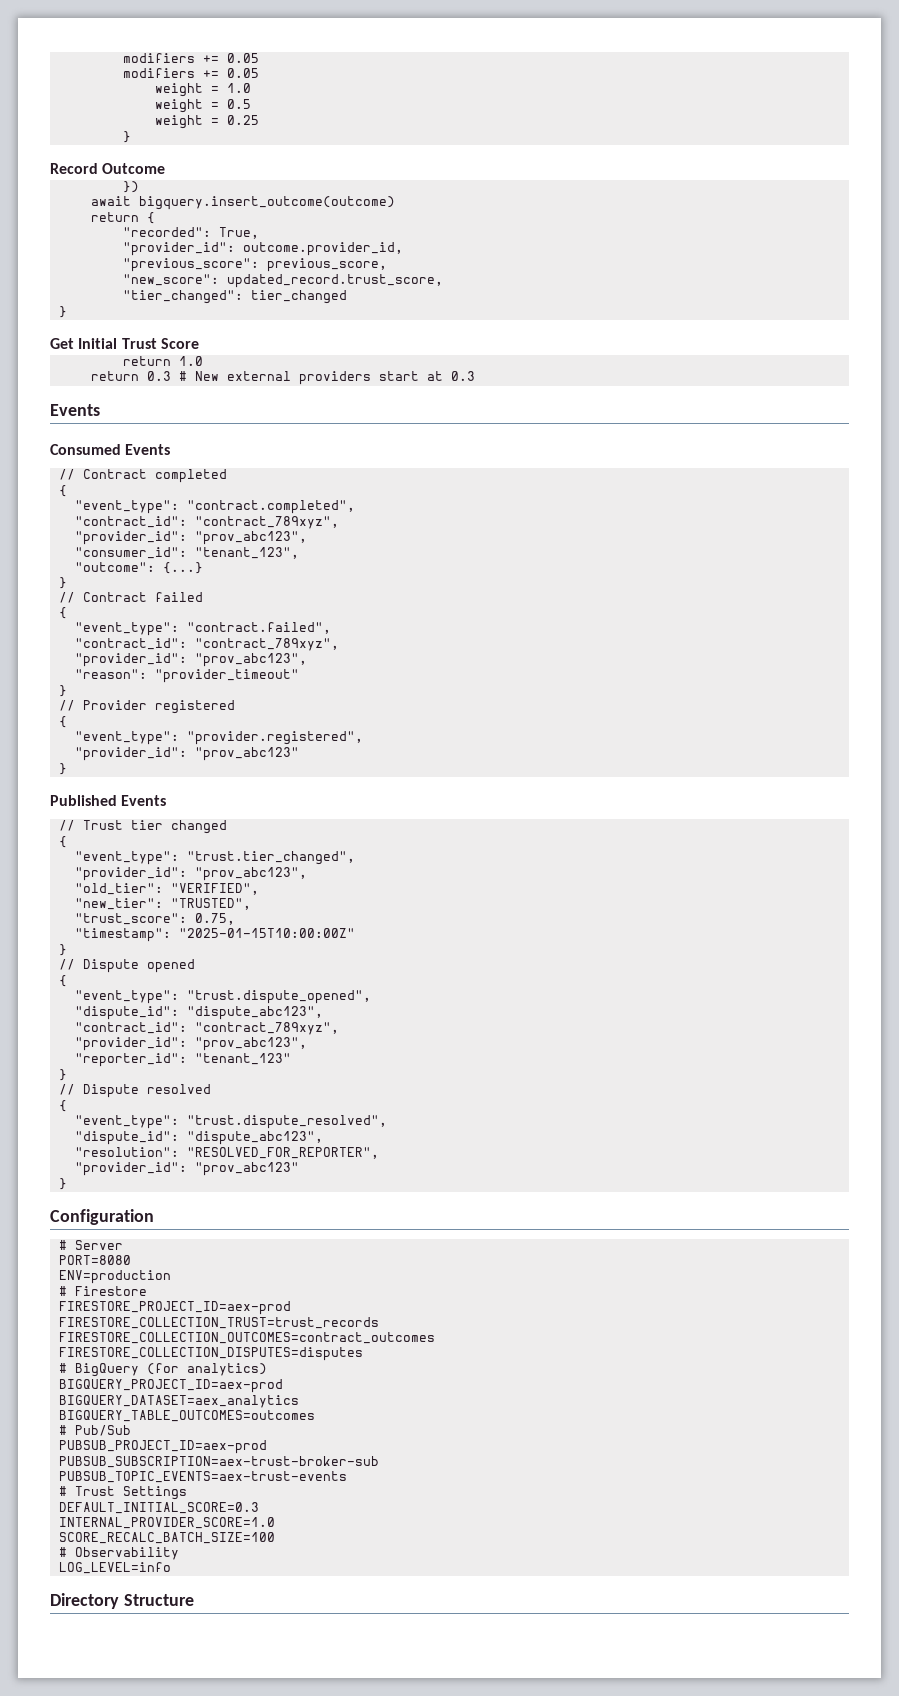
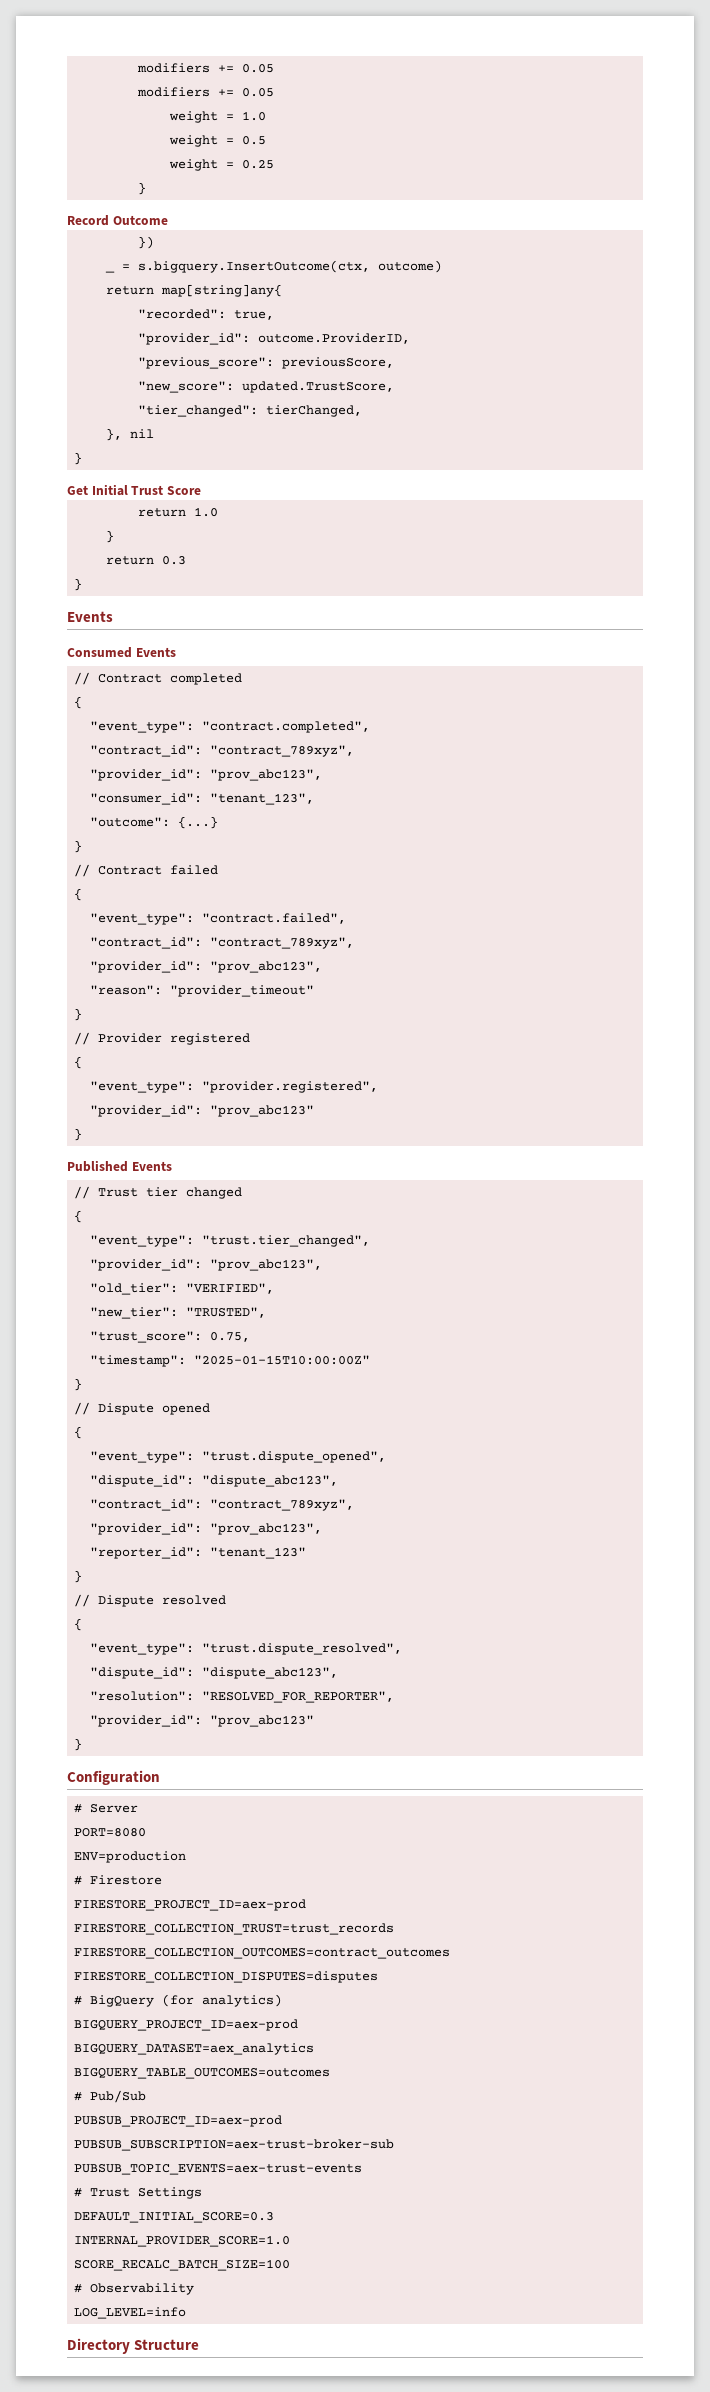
[90,196,395,210] [90,212,155,224] await bigquery.insert_outcome(outcome) // return { -> [105,270,116,273] [122,260,443,273] [106,284,283,297] _ = s.bigquery.InsertOutcome(ctx, outcome) // return map[string]any{
[218,227,259,239] [122,242,403,256] True, // "provider_id": outcome.provider_id, -> [234,310,275,320] [138,333,411,345] true, // "provider_id": outcome.ProviderID,
[266,258,387,272] previous_score, -> [282,357,395,369] previousScore,
[226,274,443,288] updated_record.trust_score, -> [242,381,395,393] updated.TrustScore,
[250,290,347,304] tier_changed -> [266,405,363,417] [106,428,155,441] tierChanged, // }, nil
(203, 361) none -> [106,530,115,543] // }
[178,371,475,385] # New external providers start at 0.3 -> [74,578,83,591] // }

